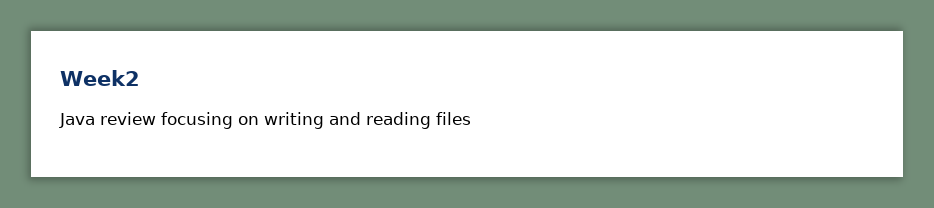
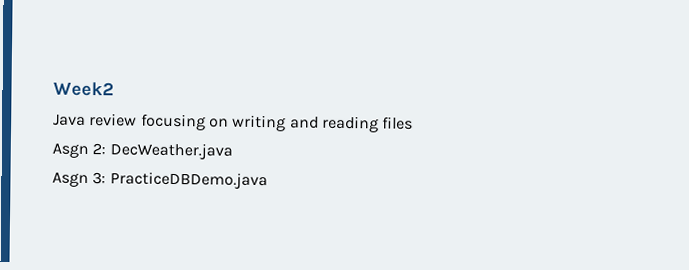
(471, 118) none -> [52,142,233,160] [52,171,268,190] // Asgn 2: DecWeather.java // Asgn 3: PracticeDBDemo.java

